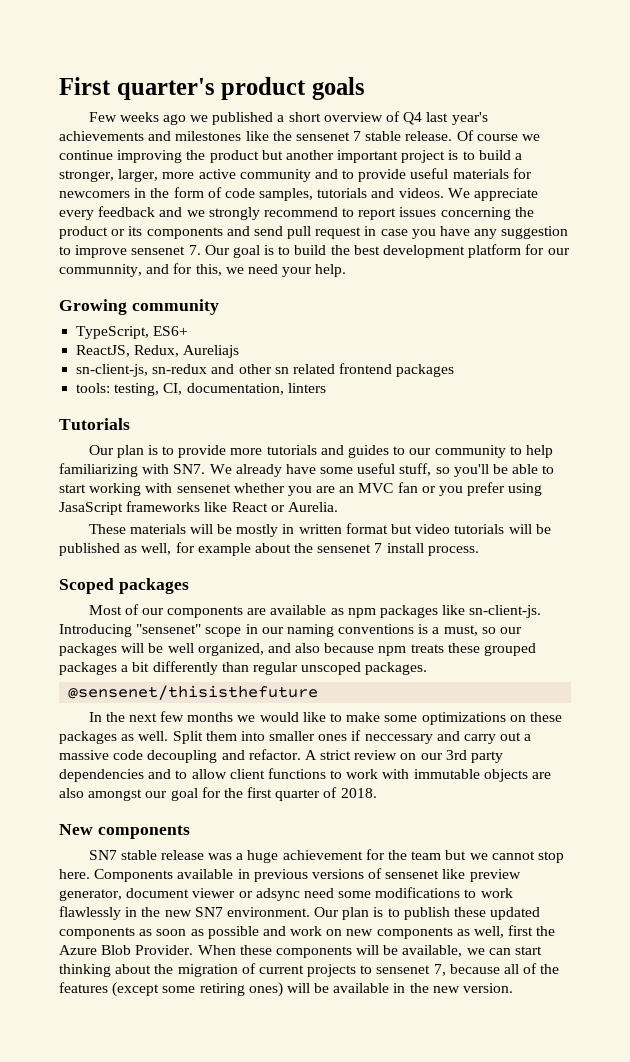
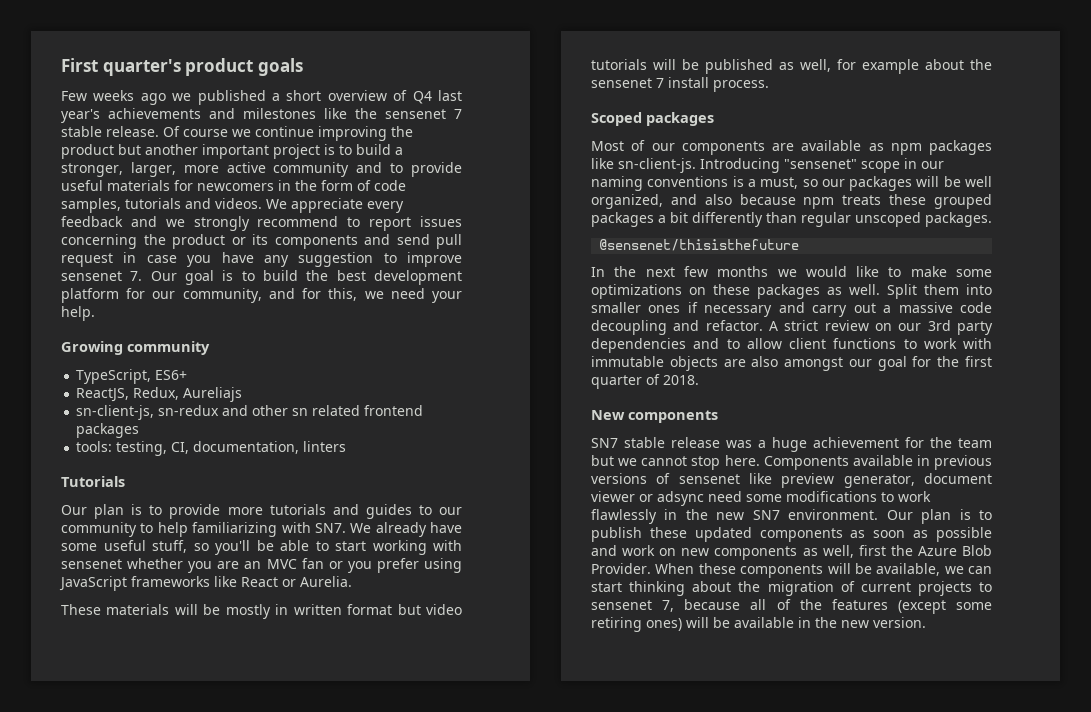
[59,264,142,277] communnity, -> [182,288,262,303] community,
[59,502,123,515] JasaScript -> [59,576,127,591] JavaScript
[364,734,433,744] neccessary -> [704,305,773,317] necessary

